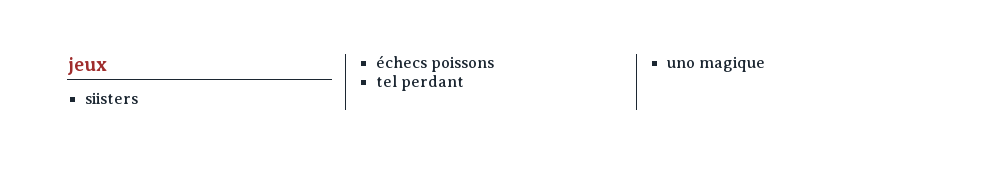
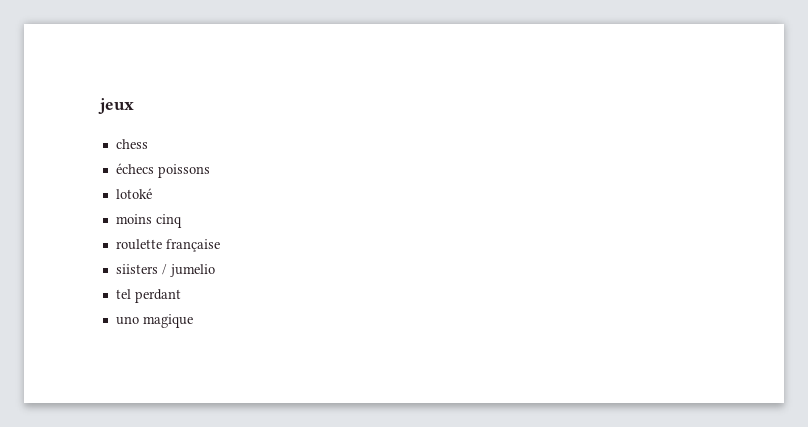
[84,92,138,104] siisters -> [115,139,148,149] chess
(494, 64) none -> [115,188,152,199] [115,214,182,228] [115,239,220,252] [115,264,215,277] // lotoké // moins cinq // roulette française // siisters / jumelio

